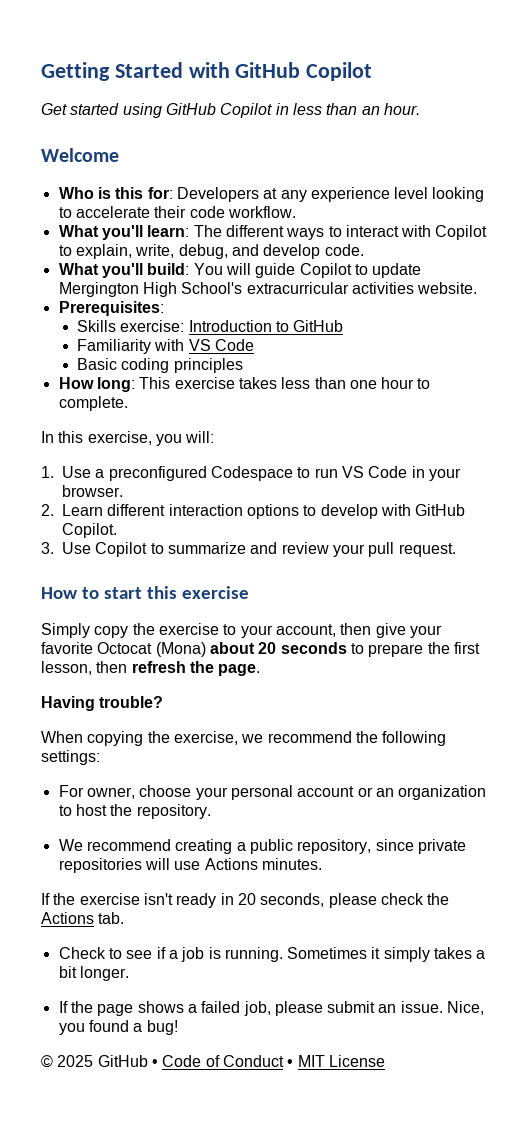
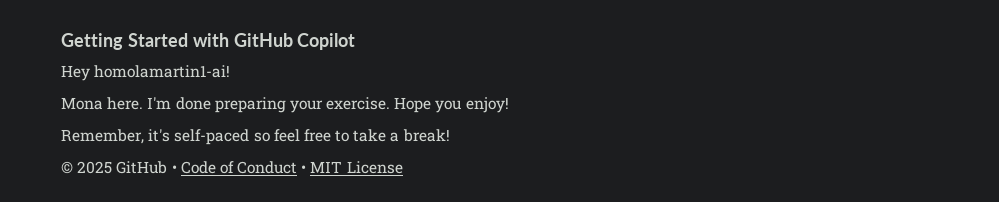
[41,103,420,118] [41,148,119,162] [58,187,485,202] [58,206,296,218] [58,225,488,240] [58,244,364,259] [58,263,422,278] [58,282,478,297] [58,301,164,316] [76,320,344,332] [76,339,254,354] [76,358,243,373] [58,377,431,392] [58,396,128,411] [41,431,215,446] [41,466,461,481] [62,485,123,497] [41,504,466,519] [62,523,117,538] [41,542,456,557] [41,586,249,599] [41,623,442,638] [41,642,480,657] [41,661,261,676] [41,696,164,711] [41,731,447,746] [41,750,100,765] [58,785,487,800] [58,804,211,819] [58,839,466,854] [58,858,322,873] [41,893,450,908] [41,912,125,924] [58,947,486,962] [58,966,129,981] [58,1001,485,1016] [58,1020,178,1035] Get started using GitHub Copilot in less than an hour. // Welcome // Who is this for: Developers at any experience level looking to accelerate their code workflow. // What you'll learn: The different ways to interact with Copilot to explain, write, debug, and develop code. // What you'll build: You will guide Copilot to update Mergington High School's extracurricular activities website. // Prerequisites: // Skills exercise: Introduction to GitHub // Familiarity with VS Code // Basic coding principles // How long: This exercise takes less than one hour to complete. // In this exercise, you will: // 1. Use a preconfigured Codespace to run VS Code in your browser. // 2. Learn different interaction options to develop with GitHub Copilot. // 3. Use Copilot to summarize and review your pull request. // How to start this exercise // Simply copy the exercise to your account, then give your favorite Octocat (Mona) about 20 seconds to prepare the first lesson, then refresh the page. // Having trouble? // When copying the exercise, we recommend the following settings: // For owner, choose your personal account or an organization to host the repository. // We recommend creating a public repository, since private repositories will use Actions minutes. // If the exercise isn't ready in 20 seconds, please check the Actions tab. // Check to see if a job is running. Sometimes it simply takes a bit longer. // If the page shows a failed job, please submit an issue. Nice, you found a bug! -> [61,65,231,81] [61,97,509,113] [61,129,450,145] Hey homolamartin1-ai! // Mona here. I'm done preparing your exercise. Hope you enjoy! // Remember, it's self-paced so feel free to take a break!

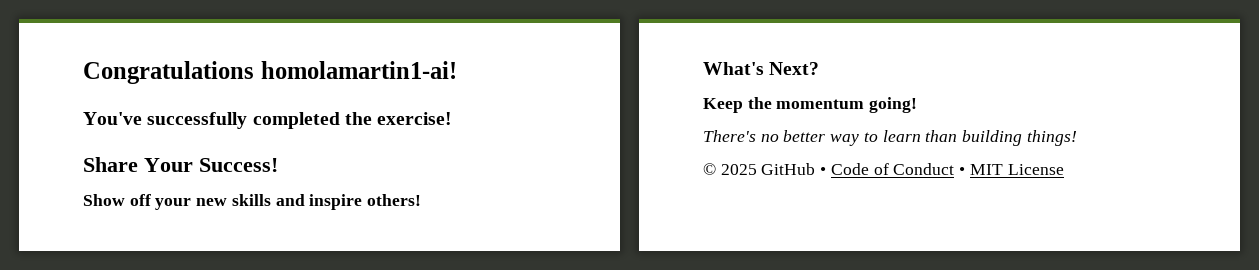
[61,33,356,50] [61,65,231,81] [61,97,509,113] [61,129,450,145] Getting Started with GitHub Copilot // Hey homolamartin1-ai! // Mona here. I'm done preparing your exercise. Hope you enjoy! // Remember, it's self-paced so feel free to take a break! -> [83,61,457,84] [83,112,453,129] [83,157,278,172] [83,194,422,210] [703,62,820,75] [703,97,918,113] [703,130,1077,146] Congratulations homolamartin1-ai! // You've successfully completed the exercise! // Share Your Success! // Show off your new skills and inspire others! // What's Next? // Keep the momentum going! // There's no better way to learn than building things!

